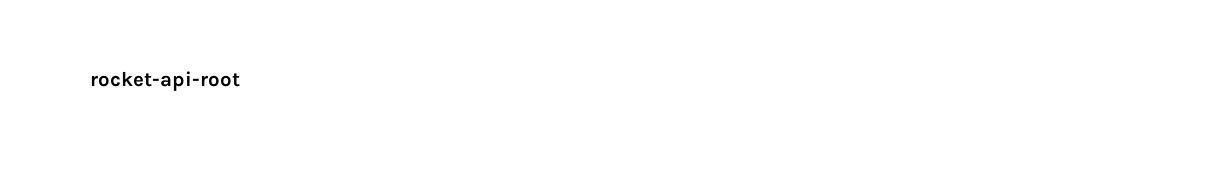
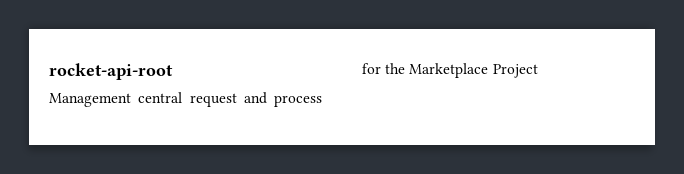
(240, 81) none -> [49,92,322,107] [362,63,538,78] // Management central request and process for the Marketplace Project

